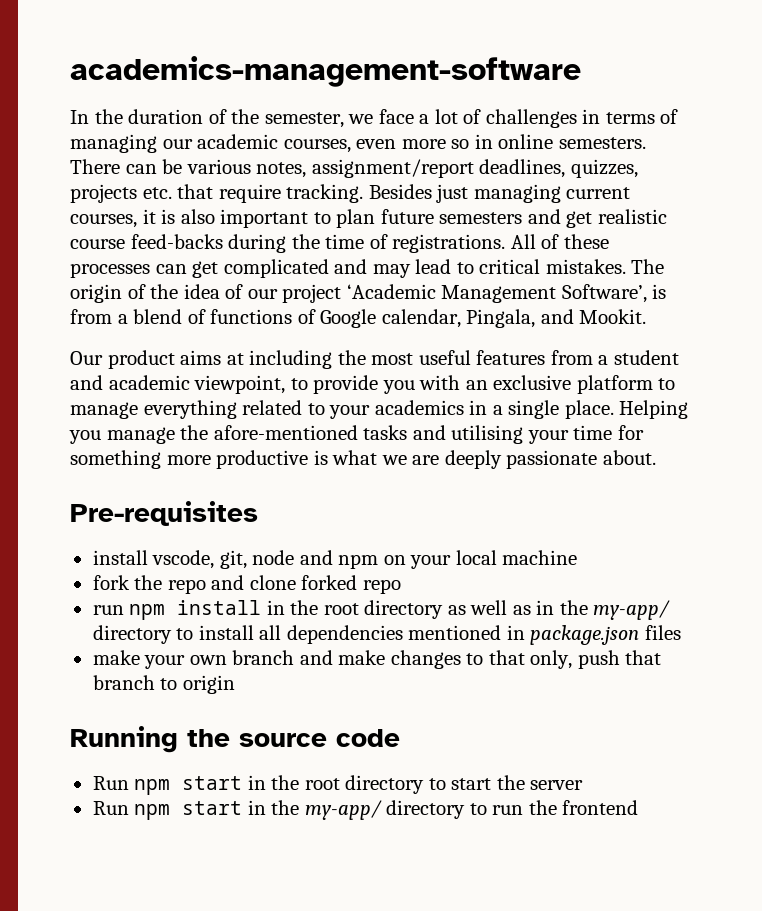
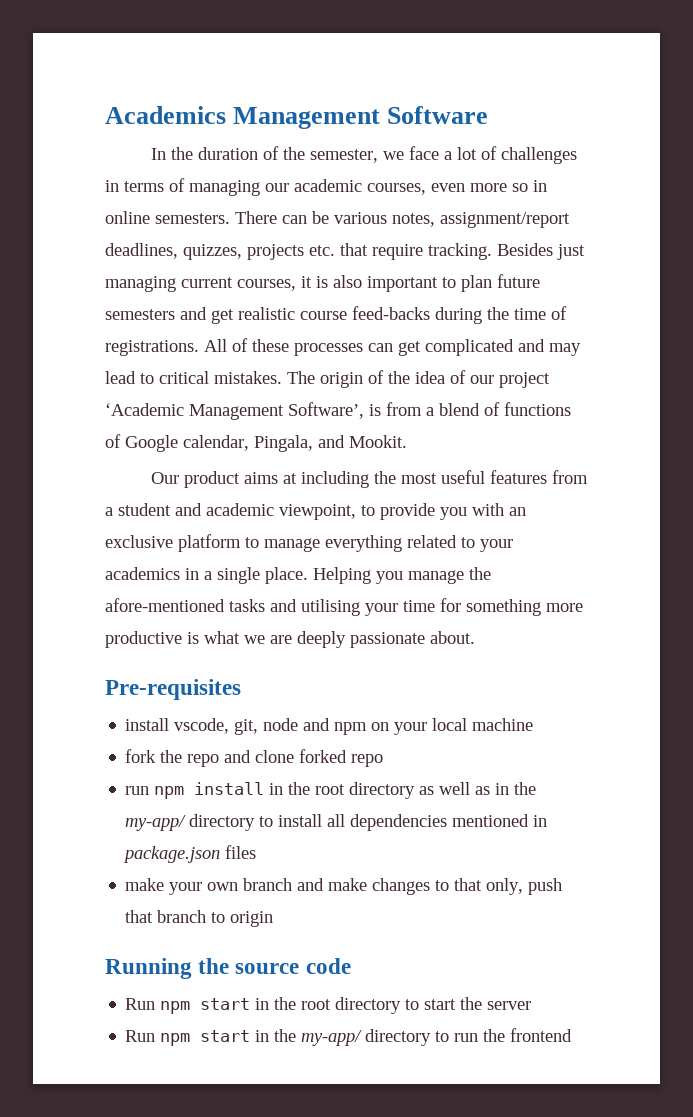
[70,56,581,87] academics-management-software -> [105,106,489,129] Academics Management Software

